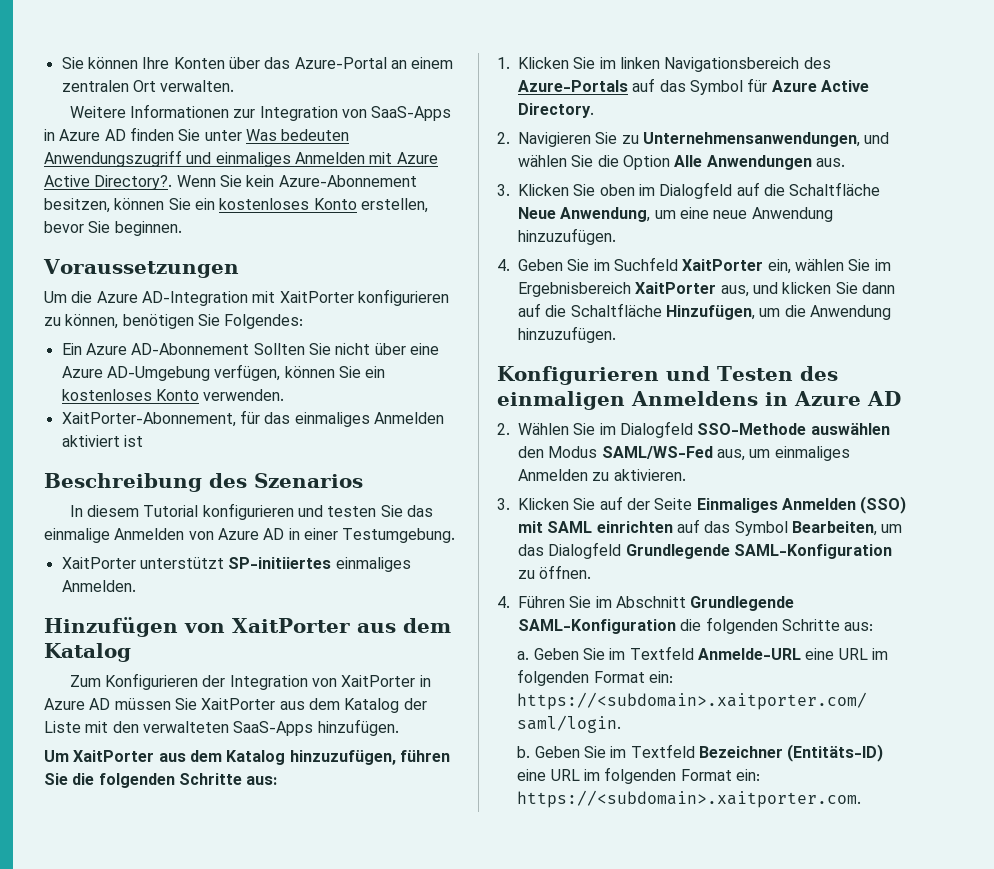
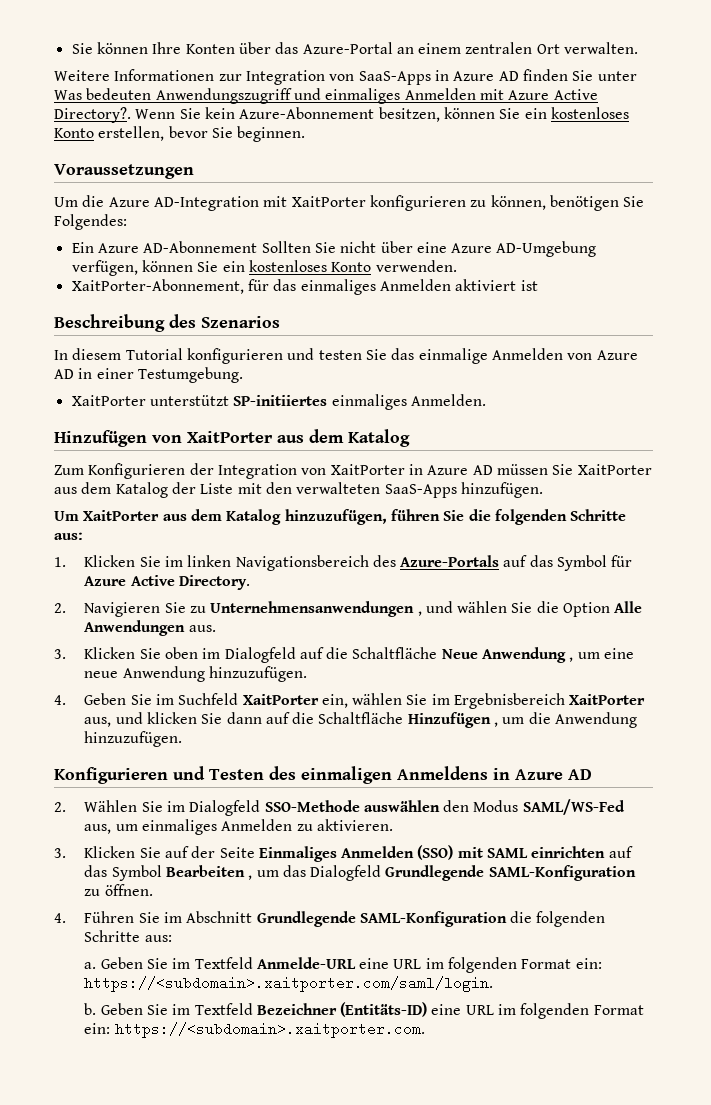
[642,132,860,147] Unternehmensanwendungen, -> [210,601,422,617] Unternehmensanwendungen ,
[560,207,651,222] Anwendung, -> [482,647,574,663] Anwendung ,
[665,305,755,320] Hinzufügen, -> [407,712,499,728] Hinzufügen ,
[791,521,877,536] Bearbeiten, -> [165,865,253,880] Bearbeiten ,

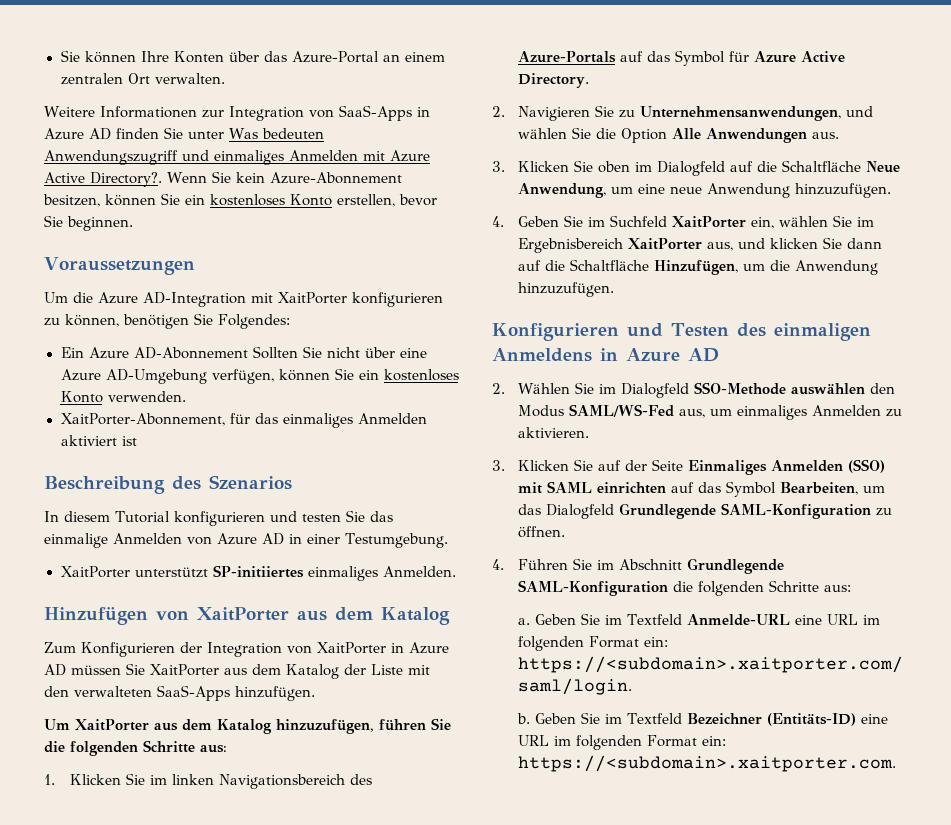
[210,601,422,617] Unternehmensanwendungen , -> [640,106,842,121] Unternehmensanwendungen,
[482,647,574,663] Anwendung , -> [518,183,607,198] Anwendung,
[407,712,499,728] Hinzufügen , -> [654,260,739,275] Hinzufügen,
[165,865,253,880] Bearbeiten , -> [780,482,859,495] Bearbeiten,

